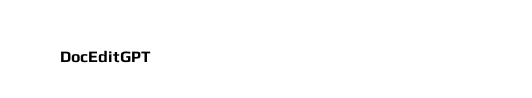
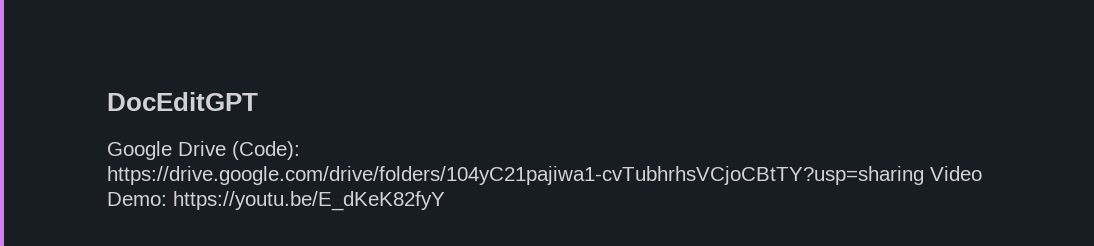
(151, 56) none -> [107,141,300,160] [107,166,982,185] [107,191,445,211] // Google Drive (Code): https://drive.google.com/drive/folders/104yC21pajiwa1-cvTubhrhsVCjoCBtTY?usp=sharing Video Demo: https://youtu.be/E_dKeK82fyY

